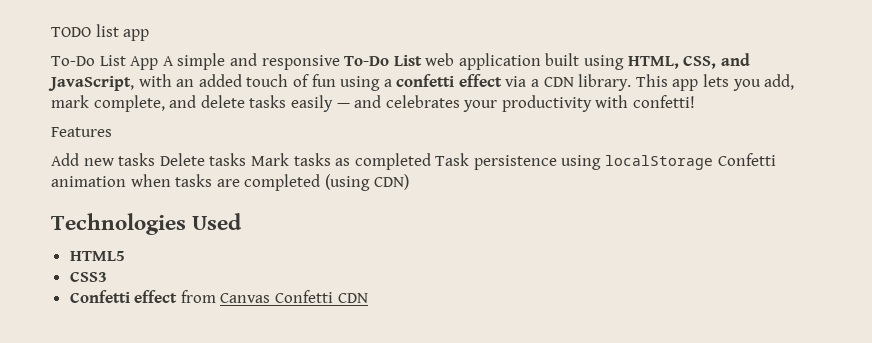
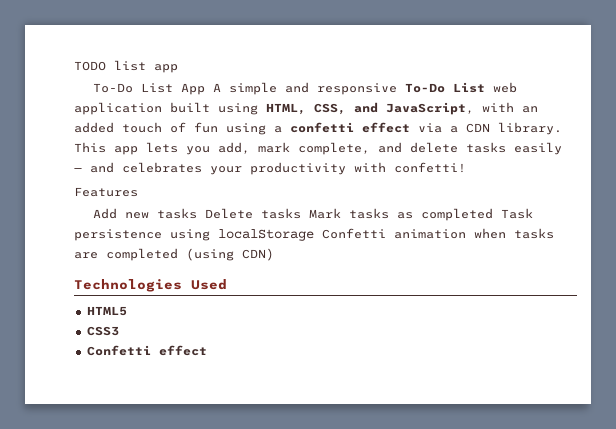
[180,290,368,303] from Canvas Confetti CDN -> (207, 350) none

